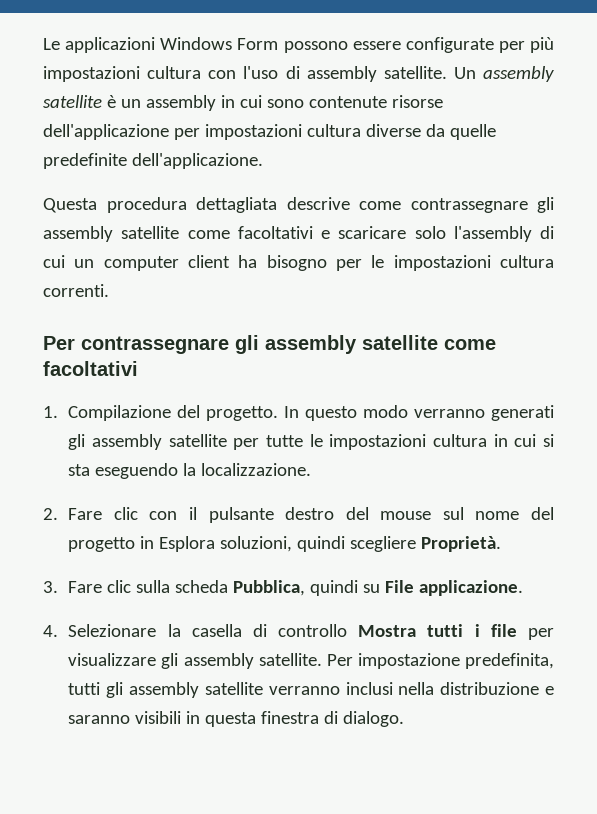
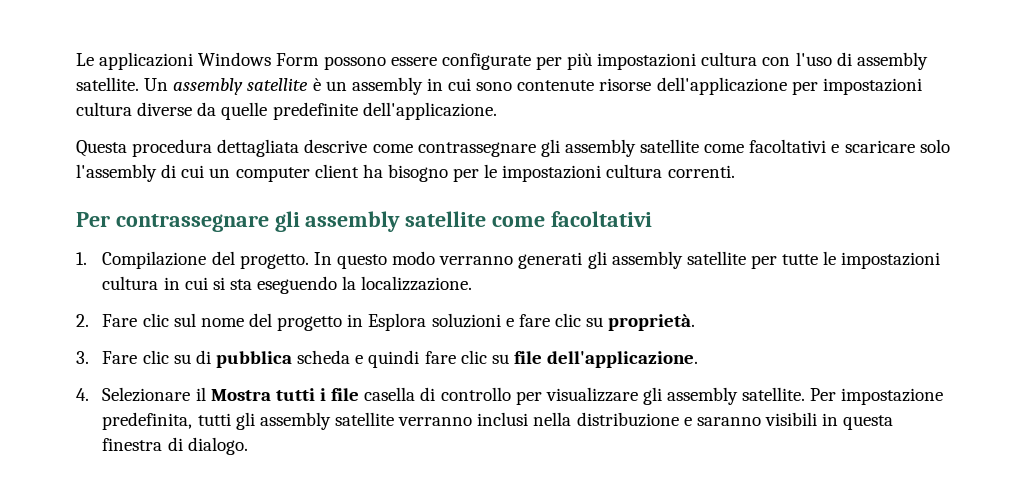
[149,507,432,523] con il pulsante destro del mouse -> (169, 320) none
[220,536,502,552] [43,580,524,596] [43,624,348,637] soluzioni, quindi scegliere Proprietà. // 3. Fare clic sulla scheda Pubblica, quindi su File applicazione. // 4. Selezionare la casella di controllo -> [431,313,696,331] [76,350,699,368] [76,387,206,402] soluzioni e fare clic su proprietà. // 3. Fare clic su di pubblica scheda e quindi fare clic su file dell'applicazione. // 4. Selezionare il
(517, 630) none -> [364,387,511,401] casella di controllo

